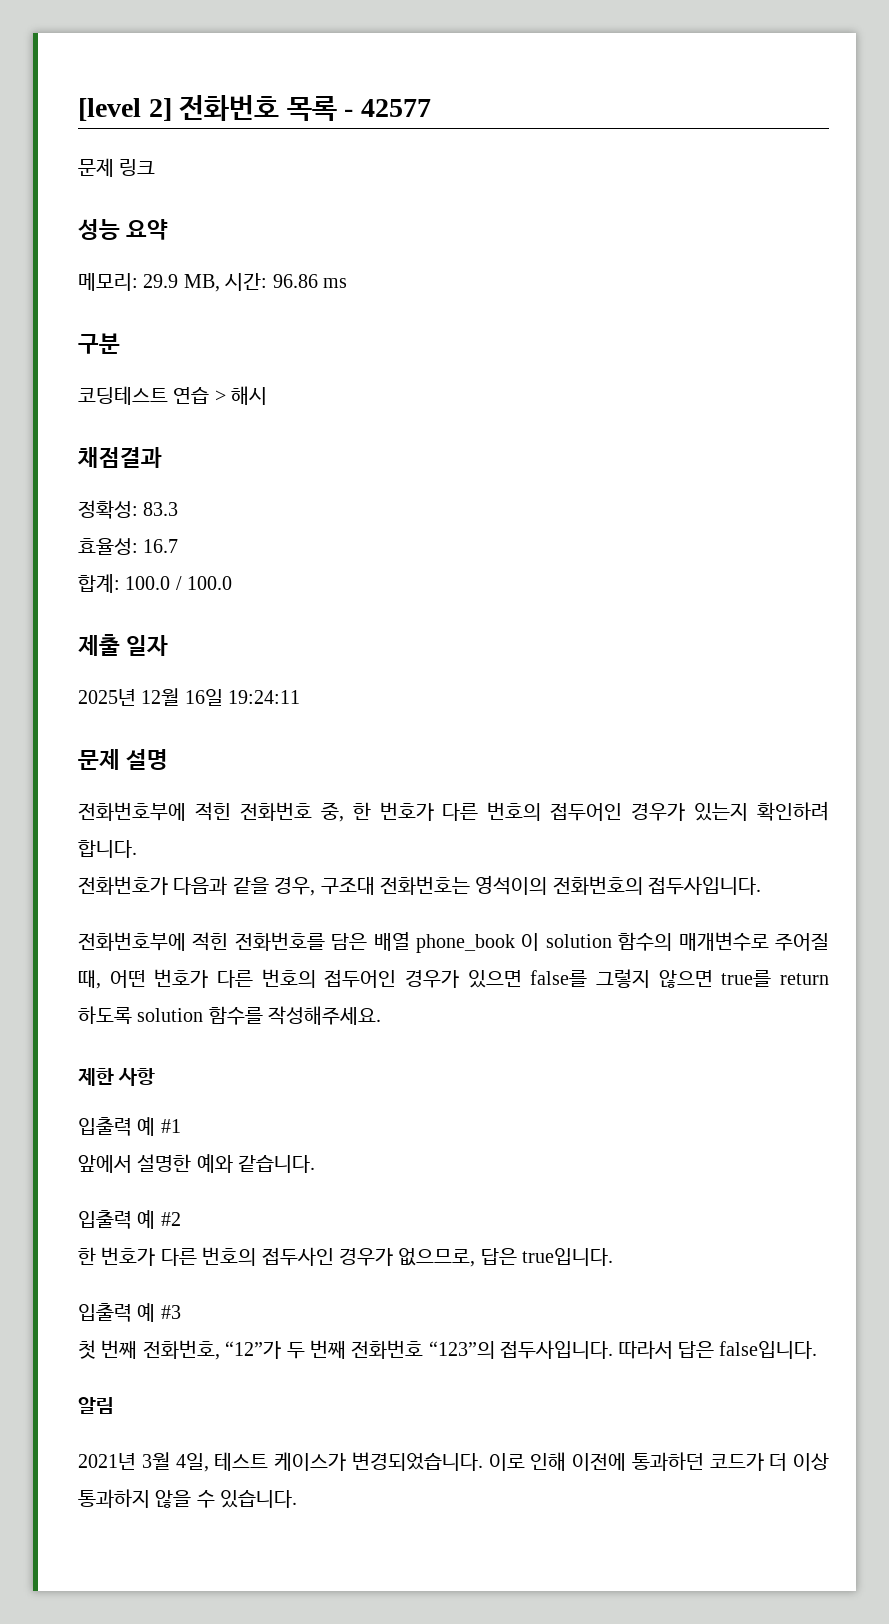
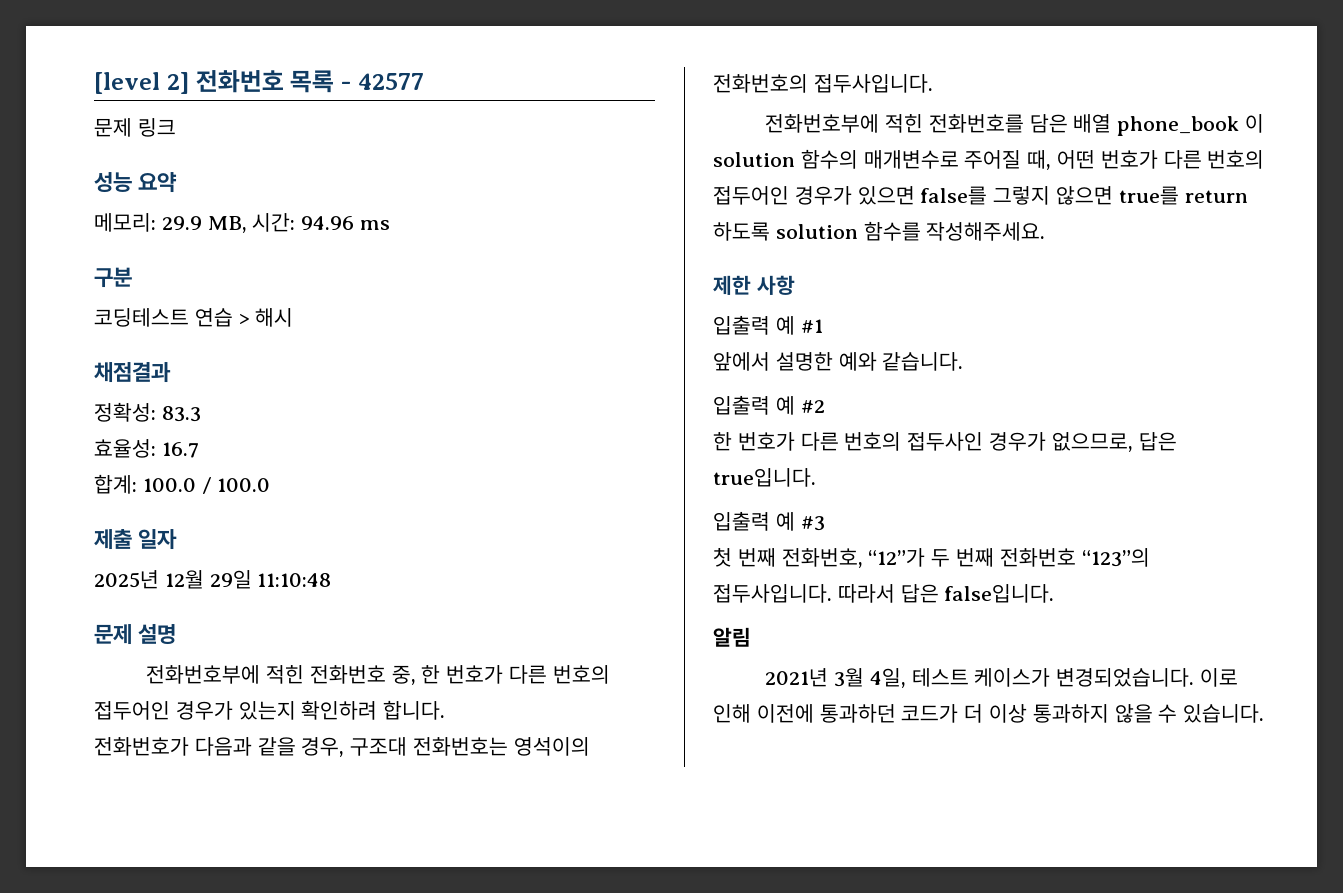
[272,274,318,288] 96.86 -> [301,216,355,230] 94.96
[184,689,301,706] 16일 19:24:11 -> [209,570,332,589] 29일 11:10:48

